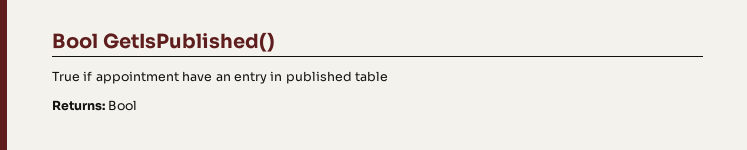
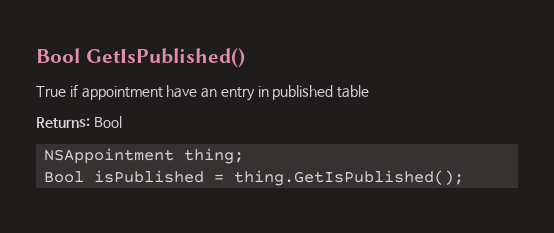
(138, 105) none -> [44,148,245,164] [44,170,465,186] // NSAppointment thing; // Bool isPublished = thing.GetIsPublished();

